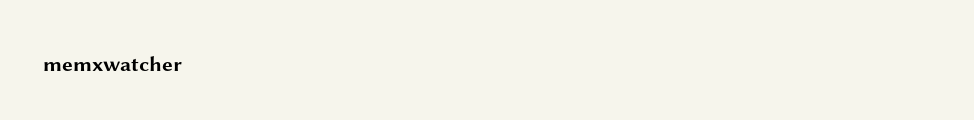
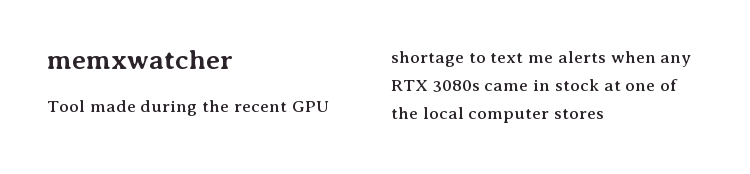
(182, 63) none -> [47,100,329,116] [391,51,692,67] [391,79,679,92] [391,107,605,123] // Tool made during the recent GPU shortage to text me alerts when any RTX 3080s came in stock at one of the local computer stores

